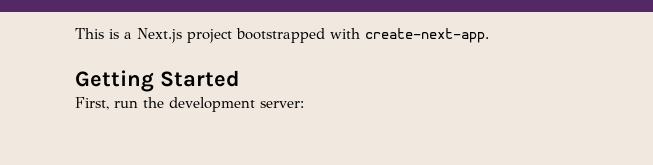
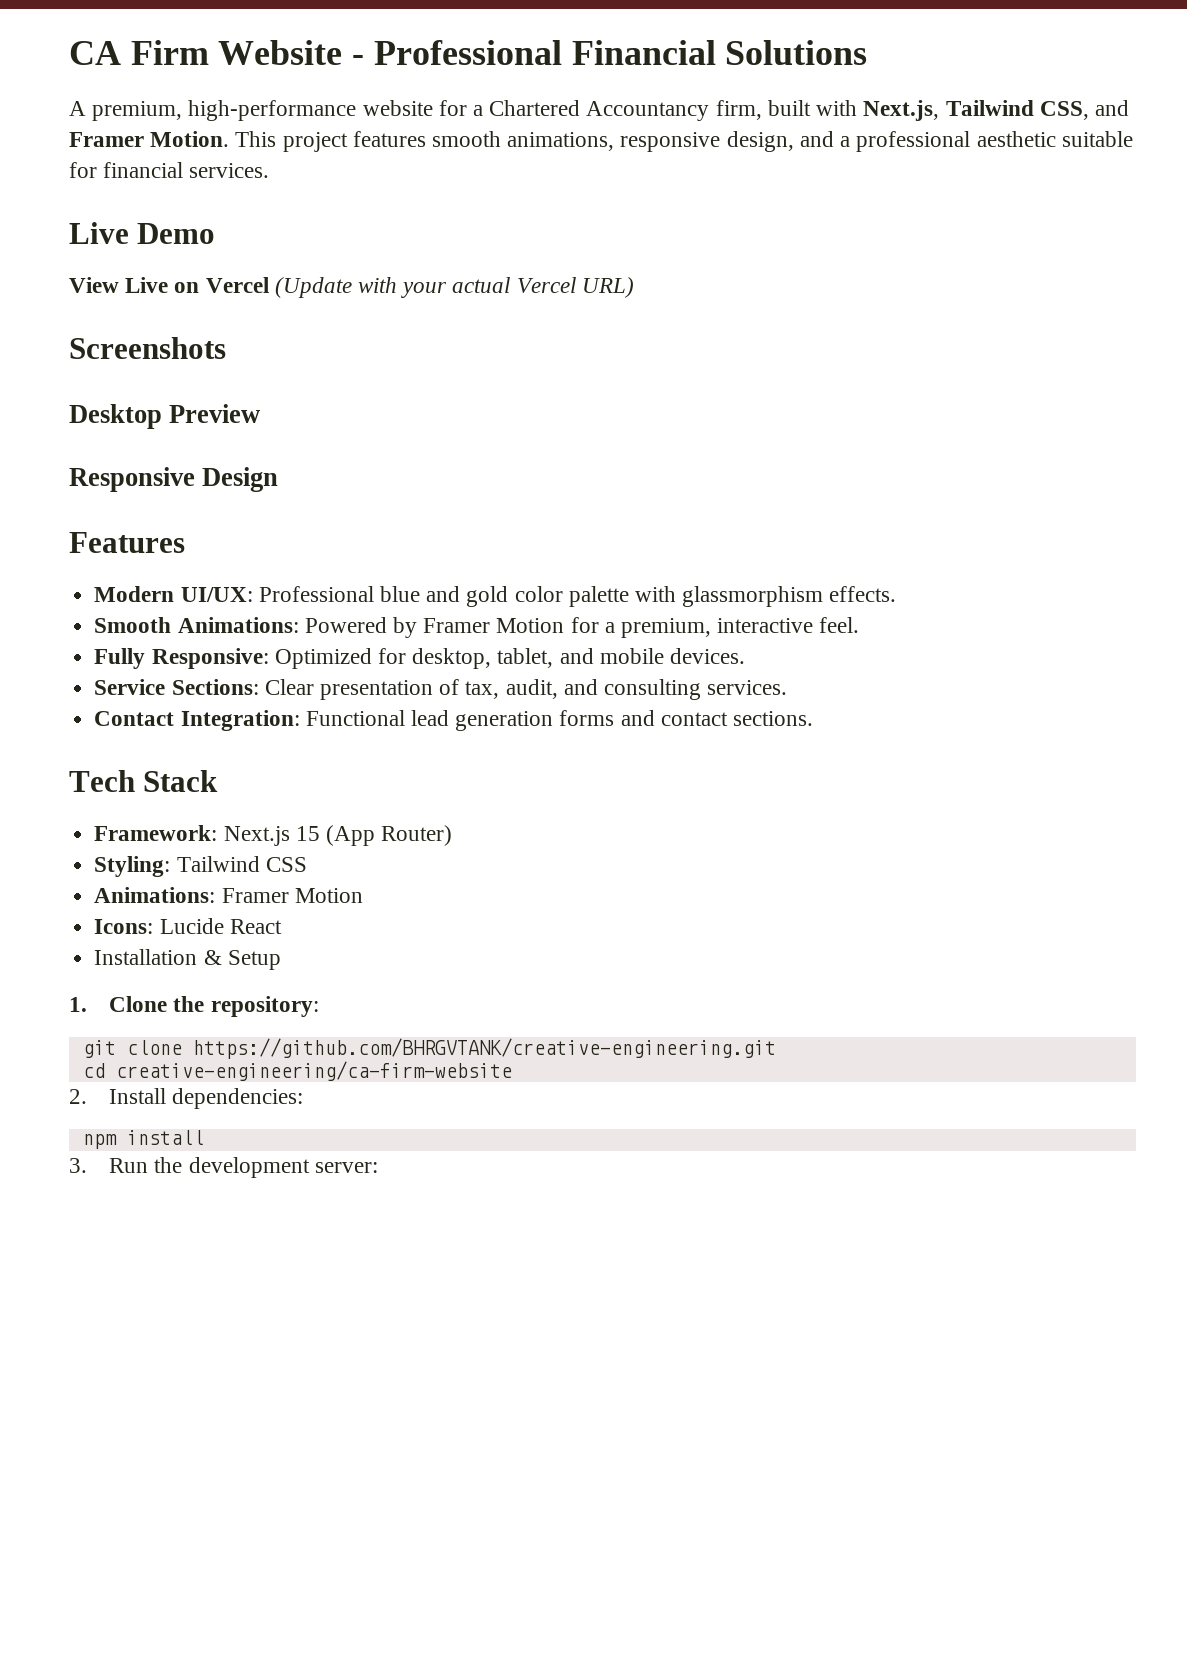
[75,28,489,43] [75,70,240,92] [75,97,138,110] This is a Next.js project bootstrapped with create-next-app. // Getting Started // First, run -> [69,40,868,65] [69,100,1129,121] [69,131,1133,152] [69,162,270,178] [69,222,216,244] [69,277,634,298] [69,337,226,359] [69,404,261,429] [69,467,279,492] [69,532,185,553] [94,586,897,607] [94,617,860,638] [94,648,745,669] [94,679,788,700] [94,710,813,731] [69,770,219,792] [94,825,453,846] [94,856,307,877] [94,887,363,903] [94,918,282,934] [94,949,281,970] [69,996,319,1017] [82,1038,776,1059] [82,1061,512,1081] [69,1088,304,1109] [82,1130,204,1149] [69,1158,149,1173] CA Firm Website - Professional Financial Solutions // A premium, high-performance website for a Chartered Accountancy firm, built with Next.js, Tailwind CSS, and Framer Motion. This project features smooth animations, responsive design, and a professional aesthetic suitable for financial services. // Live Demo // View Live on Vercel (Update with your actual Vercel URL) // Screenshots // Desktop Preview // Responsive Design // Features // Modern UI/UX: Professional blue and gold color palette with glassmorphism effects. // Smooth Animations: Powered by Framer Motion for a premium, interactive feel. // Fully Responsive: Optimized for desktop, tablet, and mobile devices. // Service Sections: Clear presentation of tax, audit, and consulting services. // Contact Integration: Functional lead generation forms and contact sections. // Tech Stack // Framework: Next.js 15 (App Router) // Styling: Tailwind CSS // Animations: Framer Motion // Icons: Lucide React // Installation & Setup // 1. Clone the repository: // git clone https://github.com/BHRGVTANK/creative-engineering.git // cd creative-engineering/ca-firm-website // 2. Install dependencies: // npm install // 3. Run

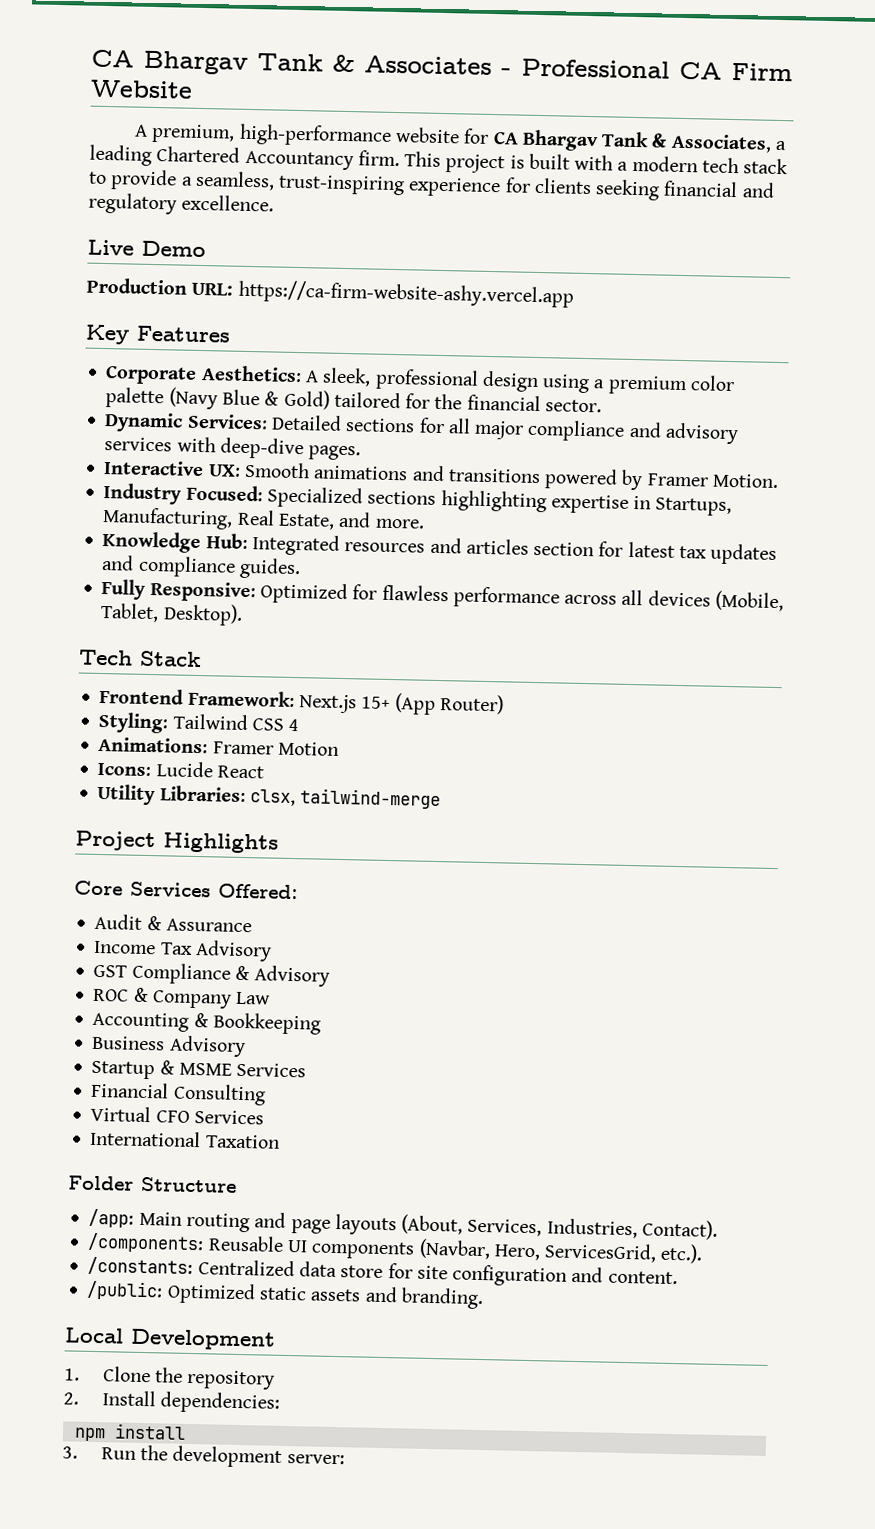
[69,40,868,65] CA Firm Website - Professional Financial Solutions -> [91,49,793,82] [90,79,193,99] CA Bhargav Tank & Associates - Professional CA Firm Website
[473,100,1129,121] [69,131,1133,152] [69,162,270,178] [69,222,216,244] [69,277,634,298] [69,337,226,359] [69,404,261,429] [69,467,279,492] [69,532,185,553] [94,586,897,607] [94,617,860,638] [94,648,745,669] [94,679,788,700] [94,710,813,731] a Chartered Accountancy firm, built with Next.js, Tailwind CSS, and Framer Motion. This project features smooth animations, responsive design, and a professional aesthetic suitable for financial services. // Live Demo // View Live on Vercel (Update with your actual Vercel URL) // Screenshots // Desktop Preview // Responsive Design // Features // Modern UI/UX: Professional blue and gold color palette with glassmorphism effects. // Smooth Animations: Powered by Framer Motion for a premium, interactive feel. // Fully Responsive: Optimized for desktop, tablet, and mobile devices. // Service Sections: Clear presentation of tax, audit, and consulting services. // Contact Integration: Functional lead generation forms and contact sections. -> [492,129,787,153] [89,144,789,175] [88,169,775,201] [88,192,275,215] [87,239,206,258] [86,277,574,308] [85,324,231,345] [105,365,735,396] [105,387,602,413] [104,412,739,445] [104,436,362,461] [103,460,779,491] [103,483,733,517] [102,507,425,530] [102,530,778,566] [101,554,301,580] [101,578,784,612] [100,602,243,626] CA Bhargav Tank & Associates, a leading Chartered Accountancy firm. This project is built with a modern tech stack to provide a seamless, trust-inspiring experience for clients seeking financial and regulatory excellence. // Live Demo // Production URL: https://ca-firm-website-ashy.vercel.app // Key Features // Corporate Aesthetics: A sleek, professional design using a premium color palette (Navy Blue & Gold) tailored for the financial sector. // Dynamic Services: Detailed sections for all major compliance and advisory services with deep-dive pages. // Interactive UX: Smooth animations and transitions powered by Framer Motion. // Industry Focused: Specialized sections highlighting expertise in Startups, Manufacturing, Real Estate, and more. // Knowledge Hub: Integrated resources and articles section for latest tax updates and compliance guides. // Fully Responsive: Optimized for flawless performance across all devices (Mobile, Tablet, Desktop).
(219, 781) none -> [99,687,185,705] Frontend
[295,826,320,841] 15 -> [361,696,391,710] 15+
(307, 864) none -> [288,718,300,732] 4
[94,949,281,970] [69,996,319,1017] [82,1038,776,1059] [82,1061,512,1081] Installation & Setup // 1. Clone the repository: // git clone https://github.com/BHRGVTANK/creative-engineering.git // cd creative-engineering/ca-firm-website -> [97,783,442,810] [75,830,279,854] [74,880,298,900] [94,913,252,933] [94,940,272,962] [93,962,331,987] [93,987,272,1009] [92,1011,321,1035] [92,1035,246,1058] [91,1060,307,1080] [91,1081,266,1106] [90,1105,264,1125] [90,1129,280,1149] [68,1175,237,1193] [88,1208,718,1240] [87,1232,704,1264] [87,1256,678,1287] [86,1280,484,1310] [64,1327,276,1351] [64,1366,276,1390] Utility Libraries: clsx, tailwind-merge // Project Highlights // Core Services Offered: // Audit & Assurance // Income Tax Advisory // GST Compliance & Advisory // ROC & Company Law // Accounting & Bookkeeping // Business Advisory // Startup & MSME Services // Financial Consulting // Virtual CFO Services // International Taxation // Folder Structure // /app: Main routing and page layouts (About, Services, Industries, Contact). // /components: Reusable UI components (Navbar, Hero, ServicesGrid, etc.). // /constants: Centralized data store for site configuration and content. // /public: Optimized static assets and branding. // Local Development // 1. Clone the repository

